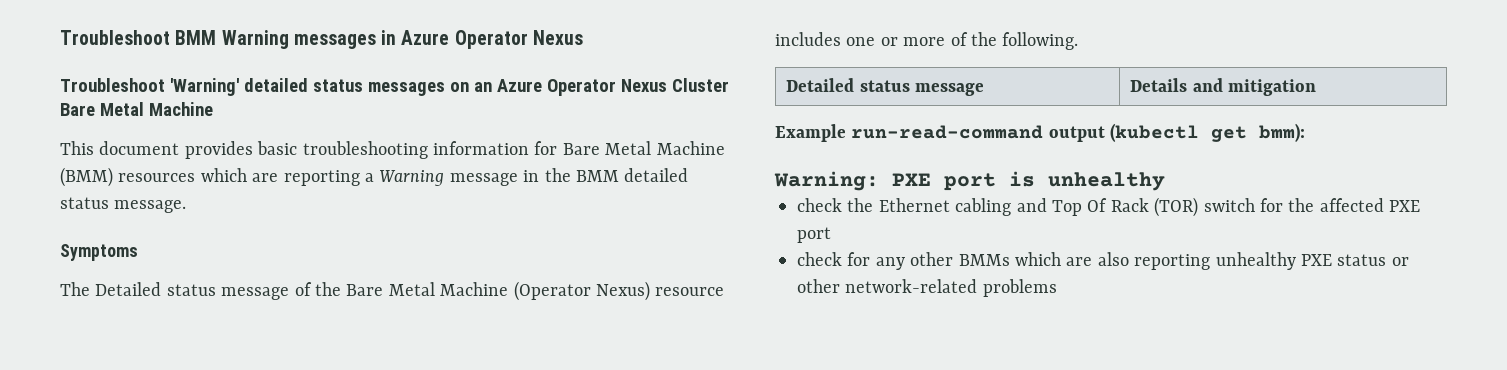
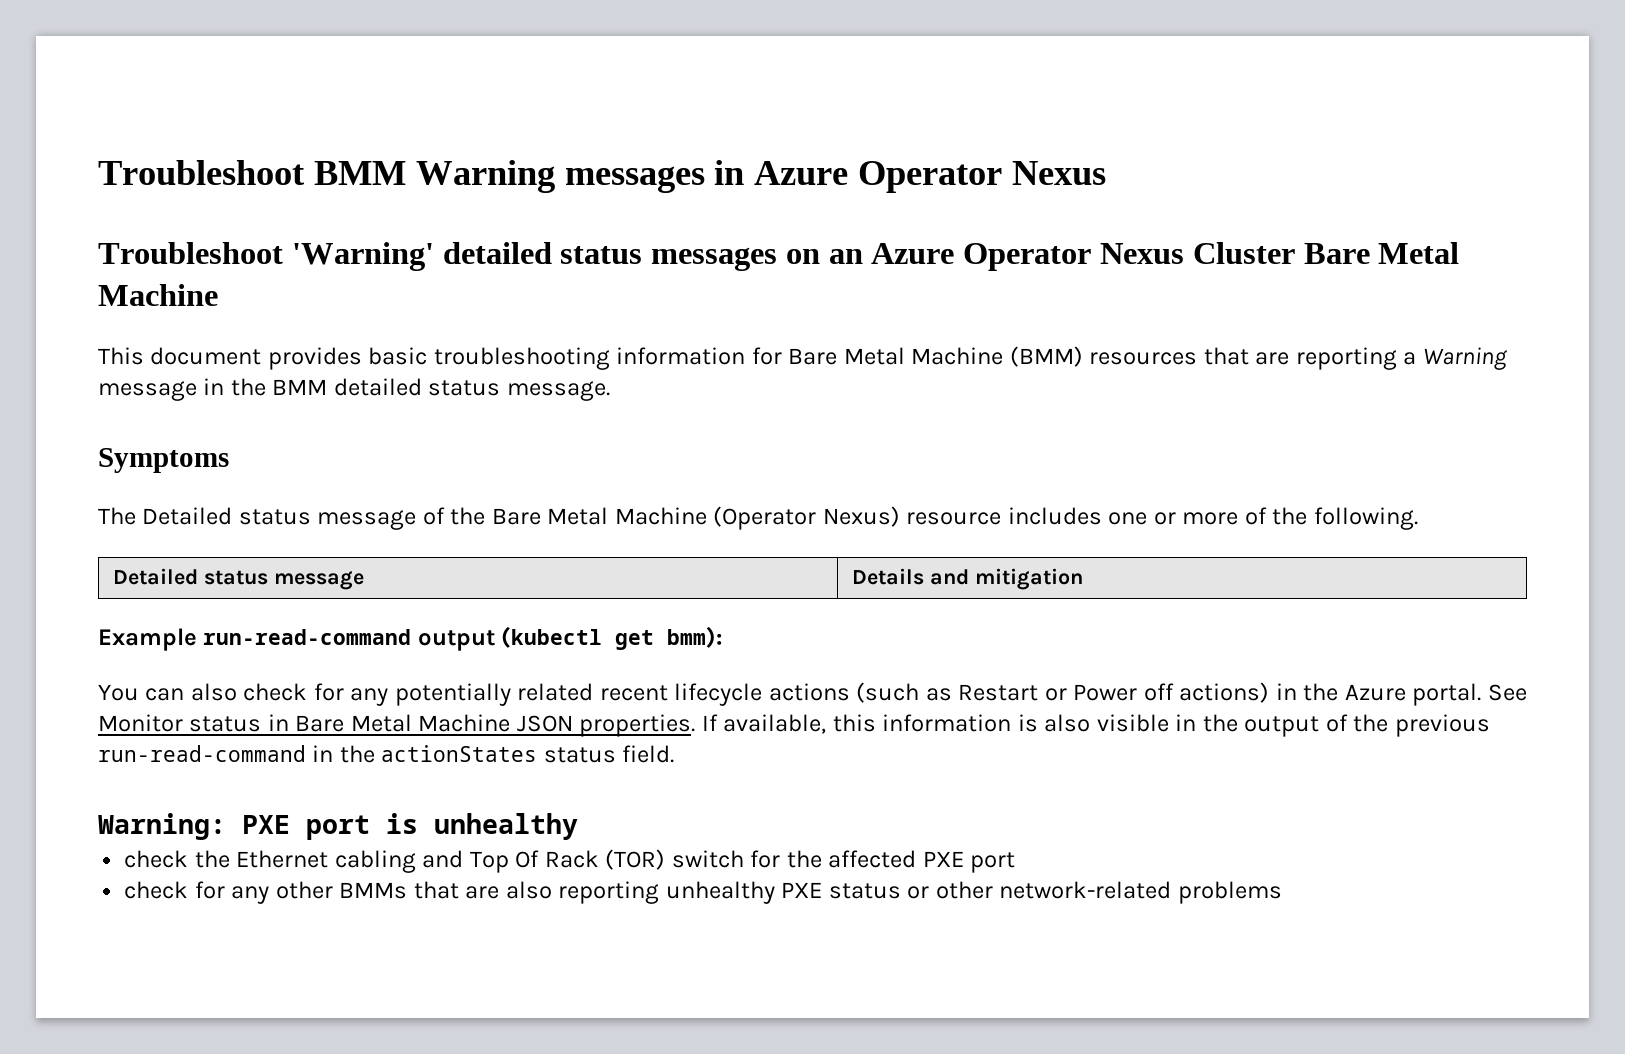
[200,168,247,182] which -> [1203,347,1249,365] that
(1306, 132) none -> [98,682,1527,706] [98,714,1490,737] [98,745,675,763] // You can also check for any potentially related recent lifecycle actions (such as Restart or Power off actions) in the Azure portal. See Monitor status in Bare Metal Machine JSON properties. If available, this information is also visible in the output of the previous run-read-command in the actionStates status field.
[1015,252,1061,266] which -> [413,881,459,899] that

